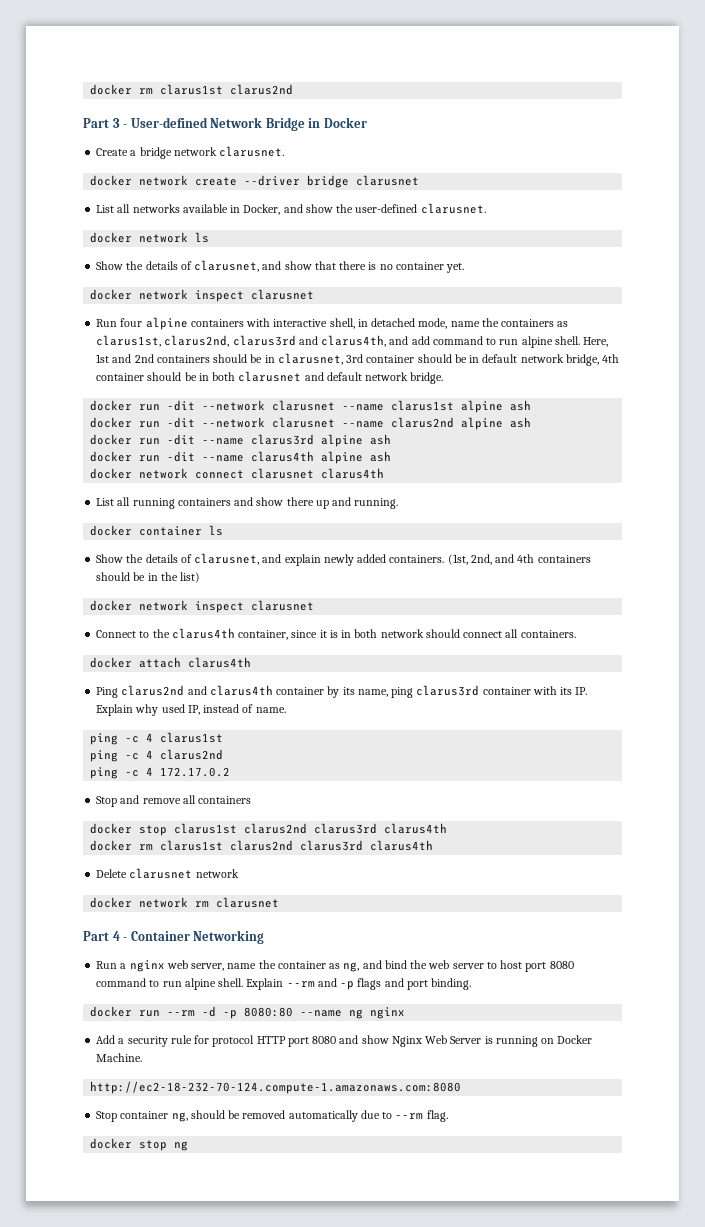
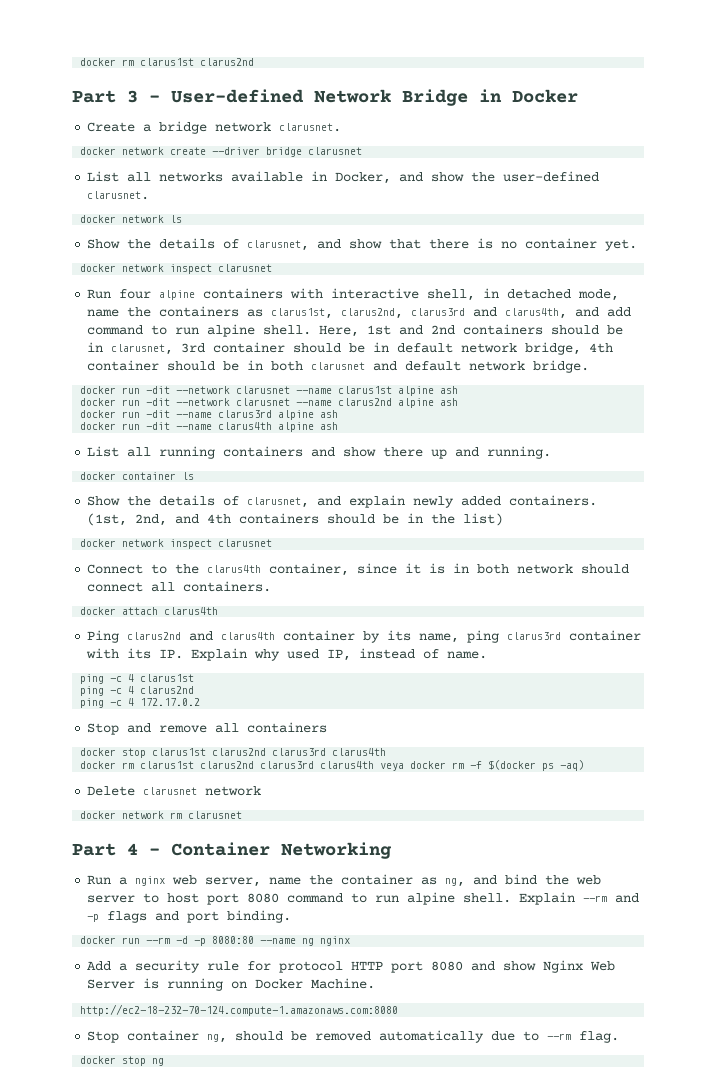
[90,468,385,479] // docker network connect clarusnet clarus4th -> (339, 426) none
(434, 845) none -> [380,760,585,771] veya docker rm -f $(docker ps -aq)

